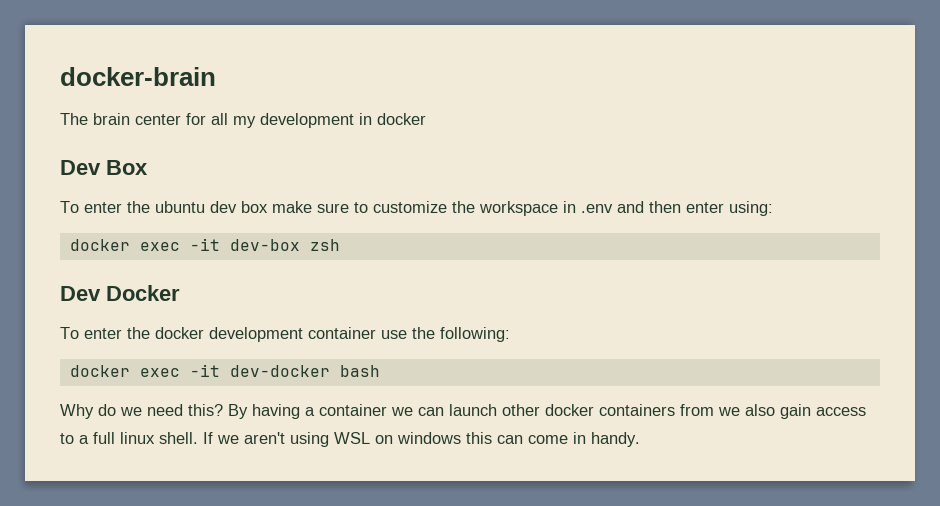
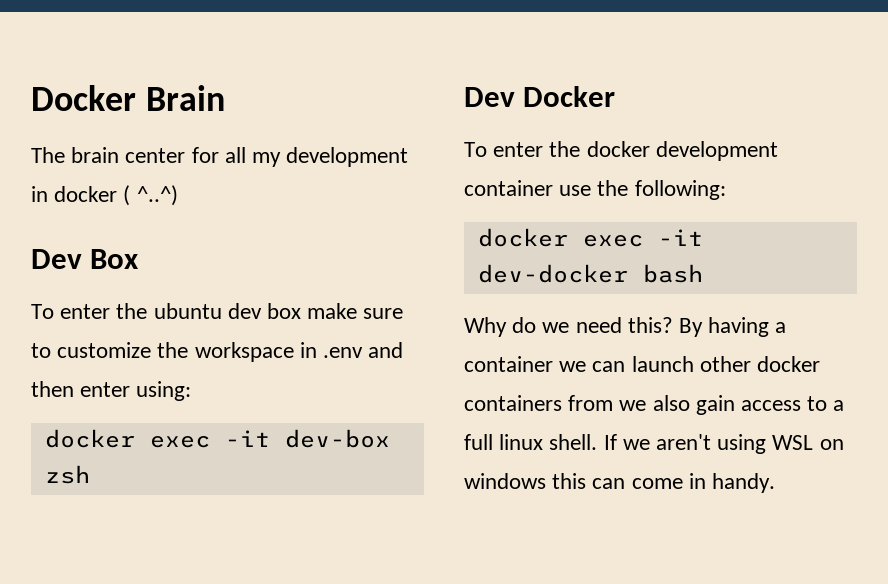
[60,67,216,86] docker-brain -> [31,85,225,111] Docker Brain
(426, 119) none -> [123,185,178,206] ( ^..^)

